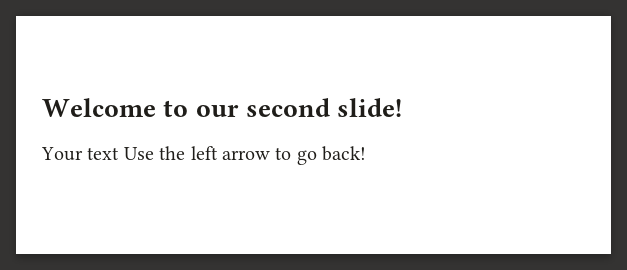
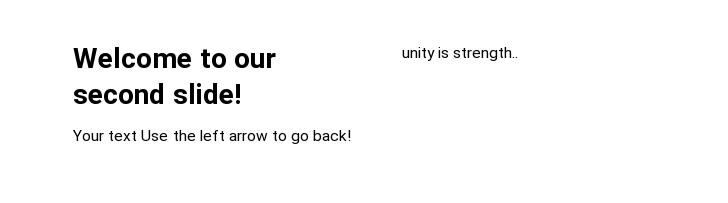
(367, 153) none -> [402,47,519,61] unity is strength..

